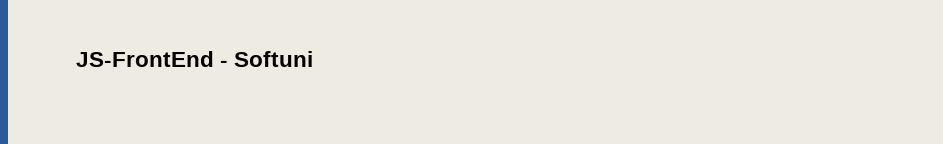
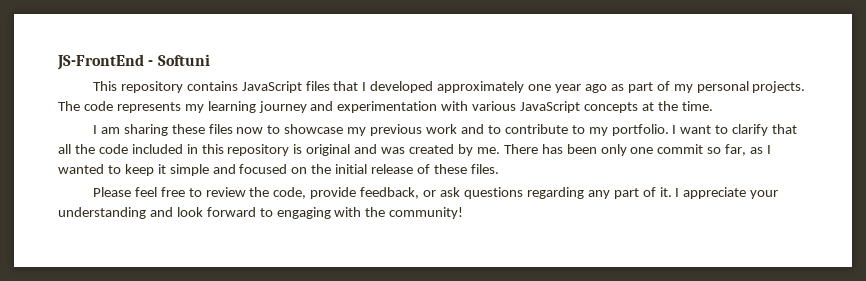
(314, 59) none -> [92,81,806,93] [58,101,713,113] [92,124,798,136] [58,144,772,156] [58,164,499,176] [92,187,779,199] [58,207,464,219] // This repository contains JavaScript files that I developed approximately one year ago as part of my personal projects. The code represents my learning journey and experimentation with various JavaScript concepts at the time. // I am sharing these files now to showcase my previous work and to contribute to my portfolio. I want to clarify that all the code included in this repository is original and was created by me. There has been only one commit so far, as I wanted to keep it simple and focused on the initial release of these files. // Please feel free to review the code, provide feedback, or ask questions regarding any part of it. I appreciate your understanding and look forward to engaging with the community!

